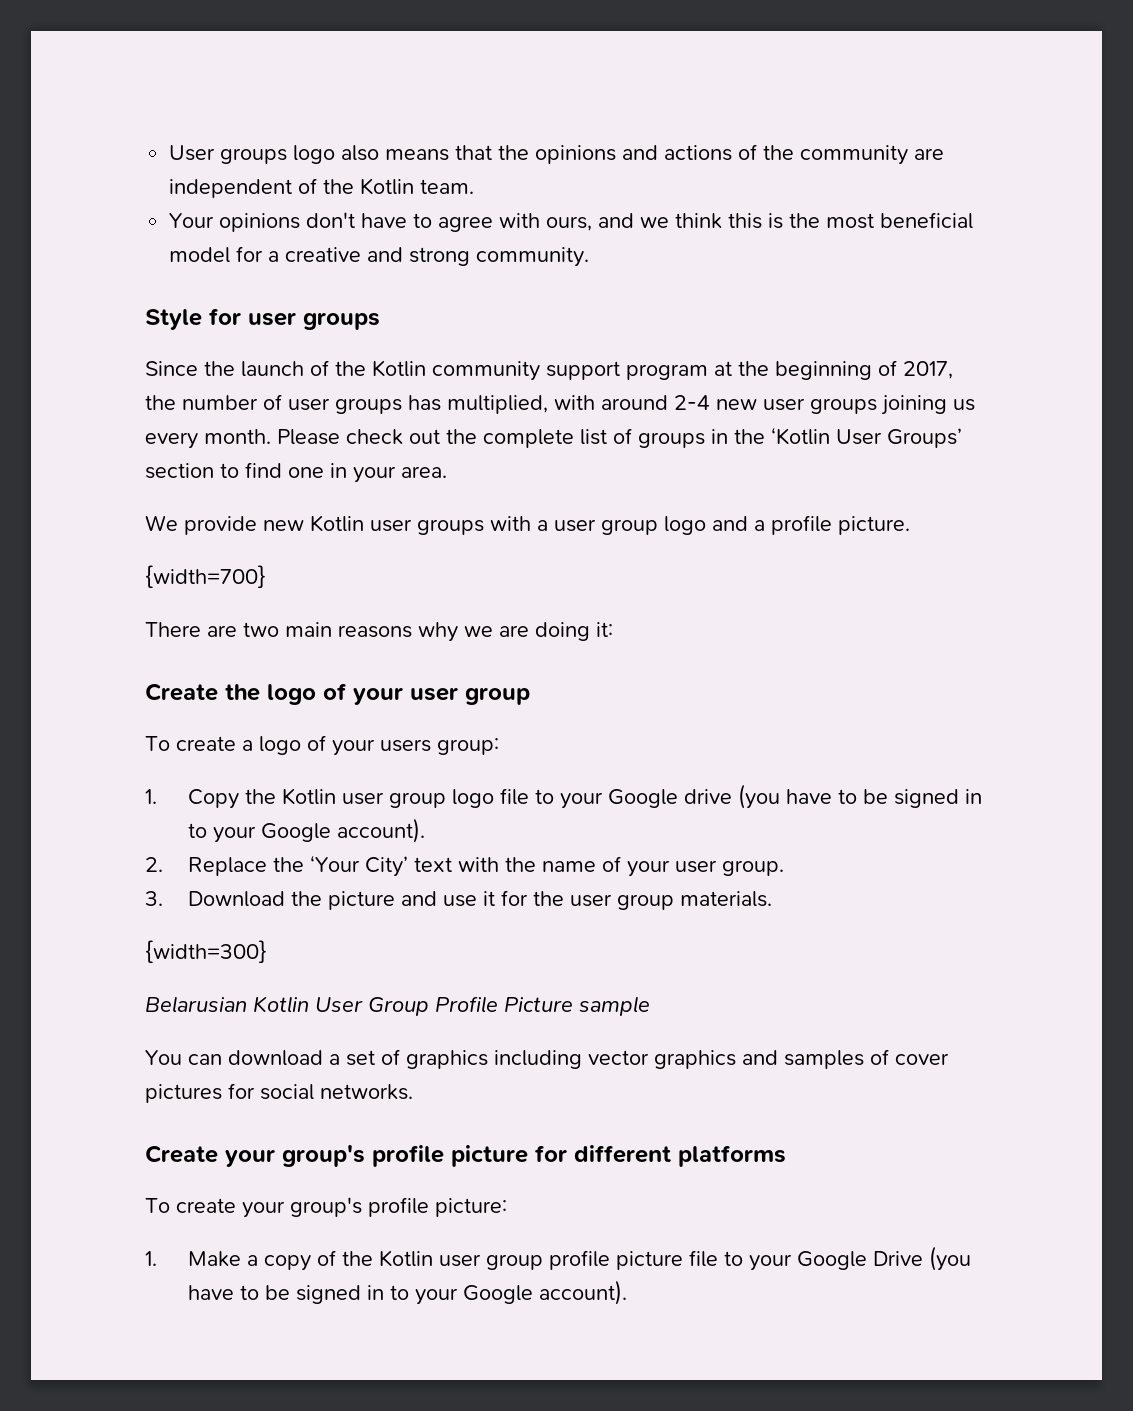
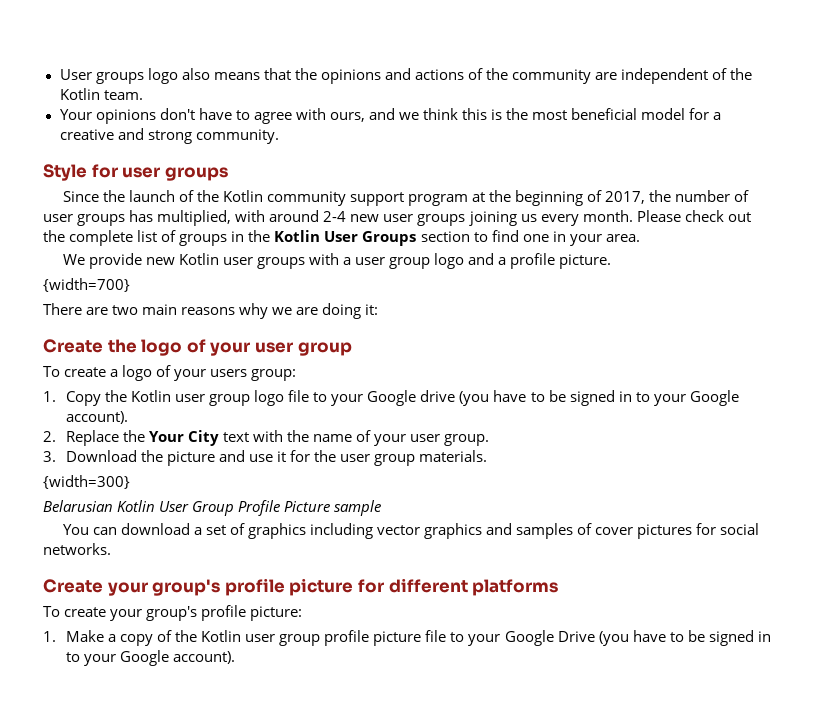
[771,427,962,448] ‘Kotlin User Groups’ -> [274,230,417,246] Kotlin User Groups
[310,855,409,877] ‘Your City’ -> [148,430,219,446] Your City

